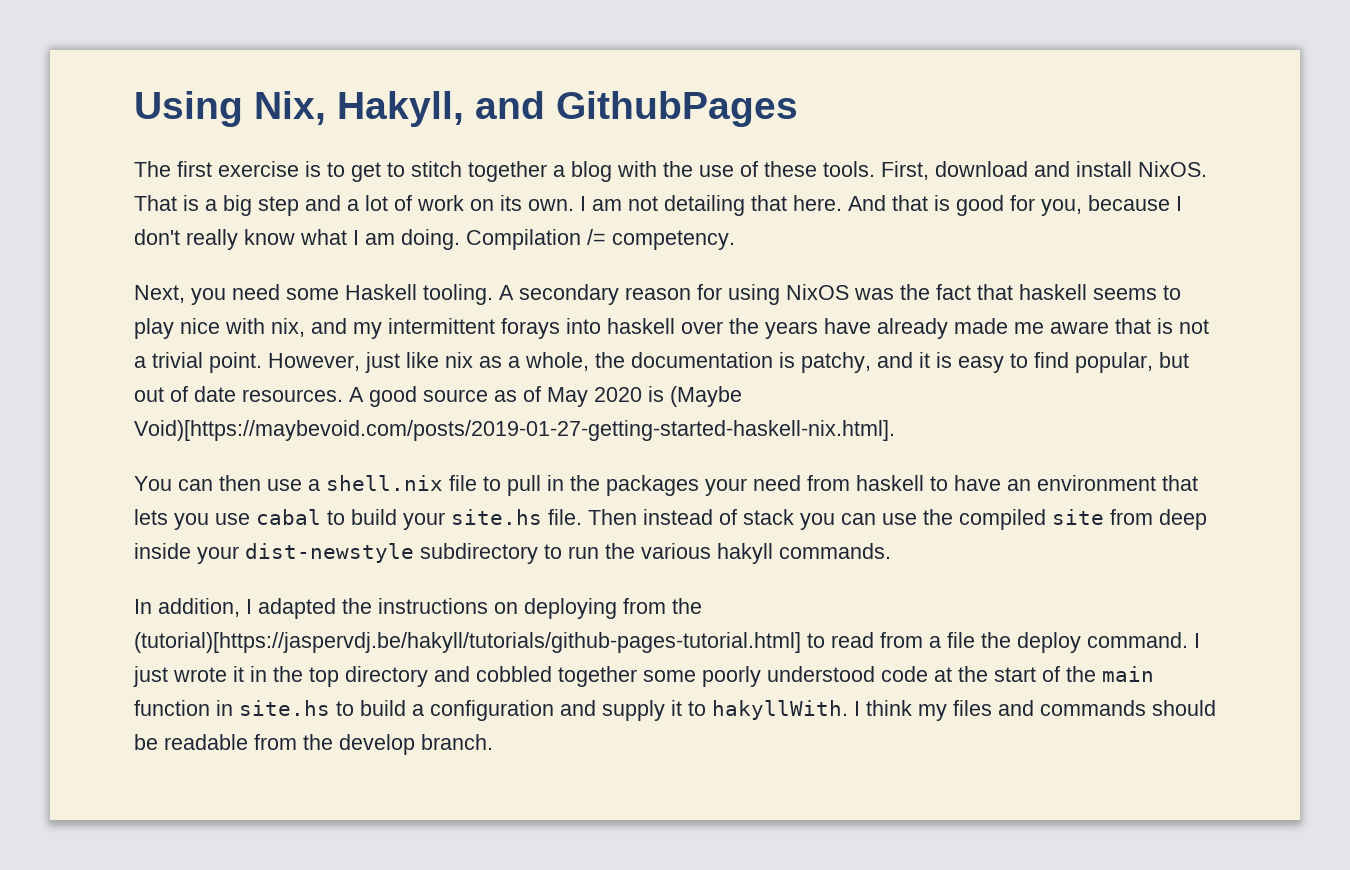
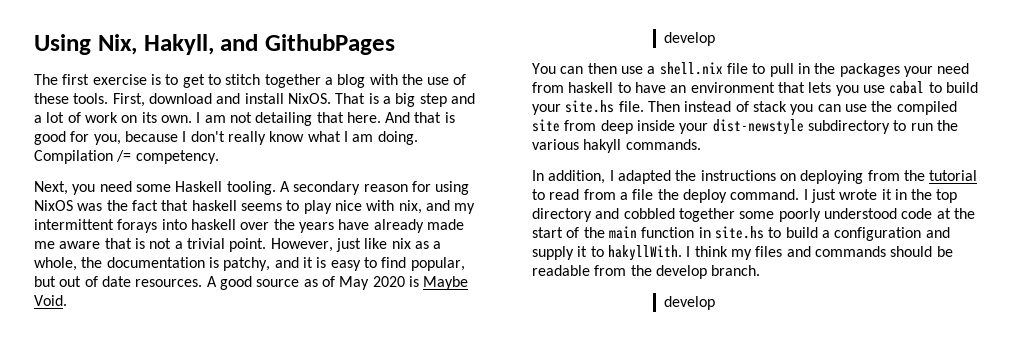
[670,386,742,407] [134,420,895,441] (Maybe Void)[https://maybevoid.com/posts/2019-01-27-getting-started-haskell-nix.html]. -> [423,276,469,290] [34,295,67,306] [664,32,716,46] Maybe Void. // develop
[134,632,801,653] (tutorial)[https://jaspervdj.be/hakyll/tutorials/github-pages-tutorial.html] -> [929,170,978,181] tutorial
(493, 742) none -> [664,296,716,310] // develop

